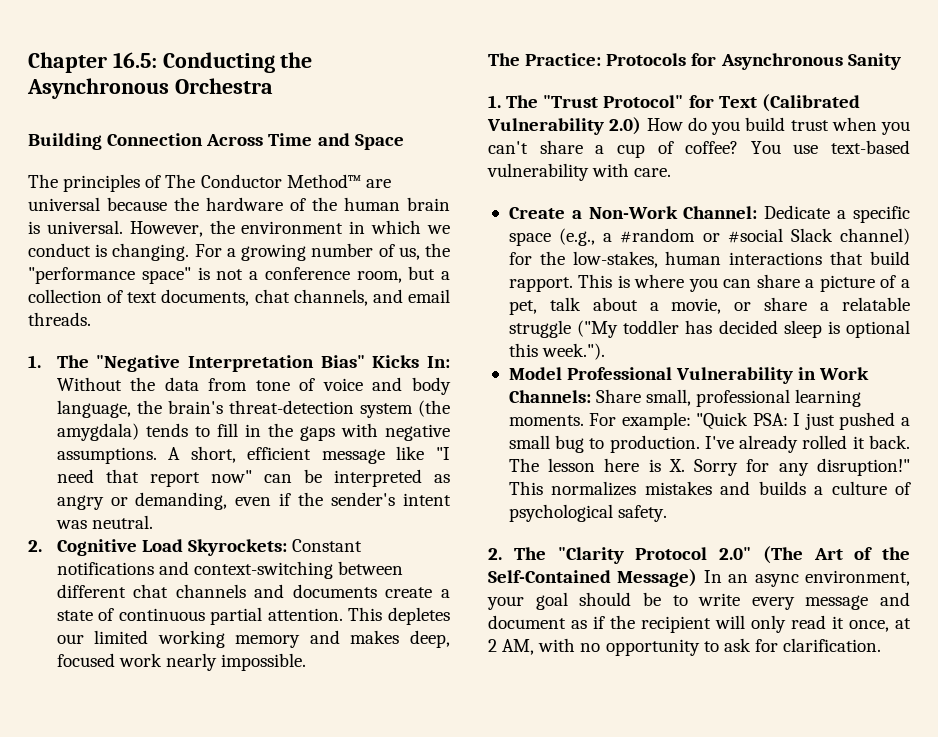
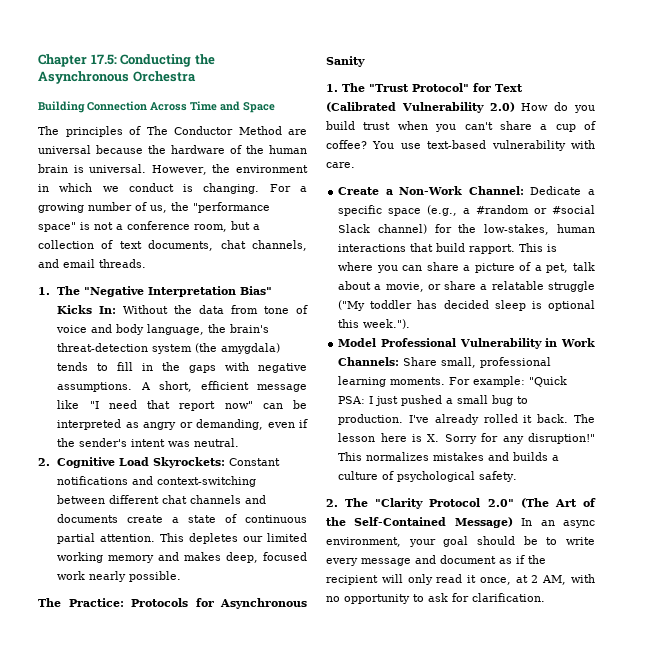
[112,52,157,68] 16.5: -> [90,54,117,65] 17.5:
[286,174,361,188] Method™ -> [238,126,282,135] Method
[221,653,307,671] impossible. -> [129,571,182,582] possible.

